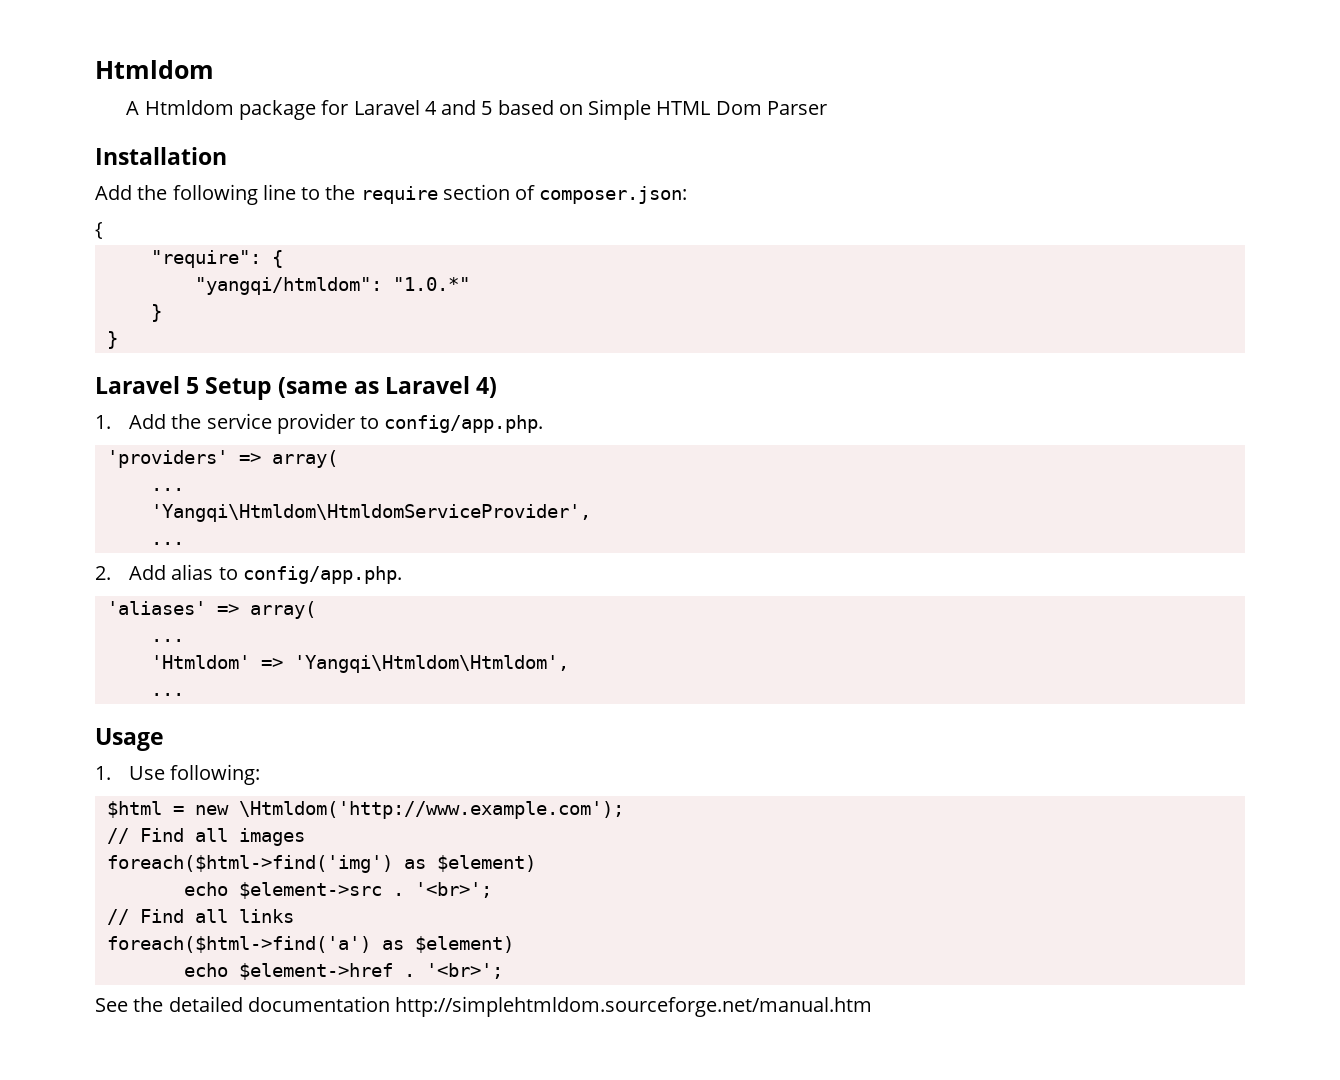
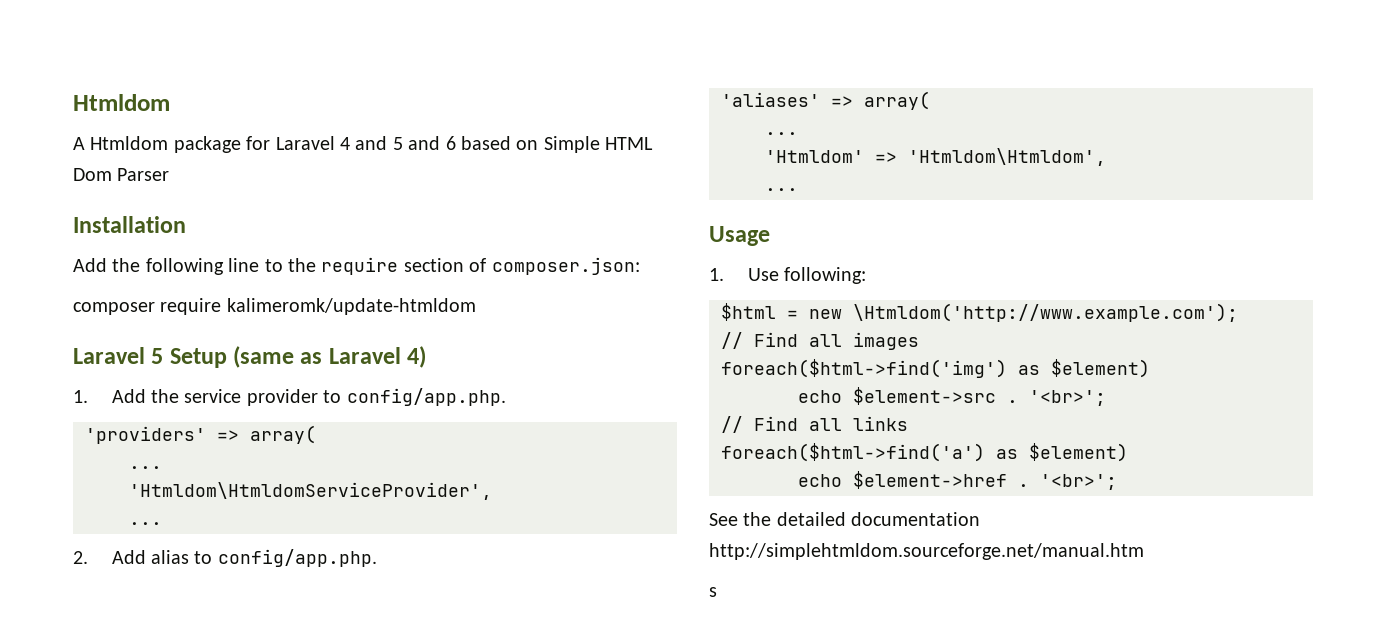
(493, 108) none -> [408,136,456,150] and 6
[95,222,103,239] [150,250,283,268] [194,277,470,295] [150,304,162,322] [106,331,118,349] { // "require": { // "yangqi/htmldom": "1.0.*" // } // } -> [73,298,476,315] composer require kalimeromk/update-htmldom
[150,504,591,522] 'Yangqi\Htmldom\HtmldomServiceProvider', -> [129,482,492,500] 'Htmldom\HtmldomServiceProvider',
[293,655,569,673] 'Yangqi\Htmldom\Htmldom', -> [908,148,1106,166] 'Htmldom\Htmldom',
(873, 1006) none -> [709,587,717,597] // s

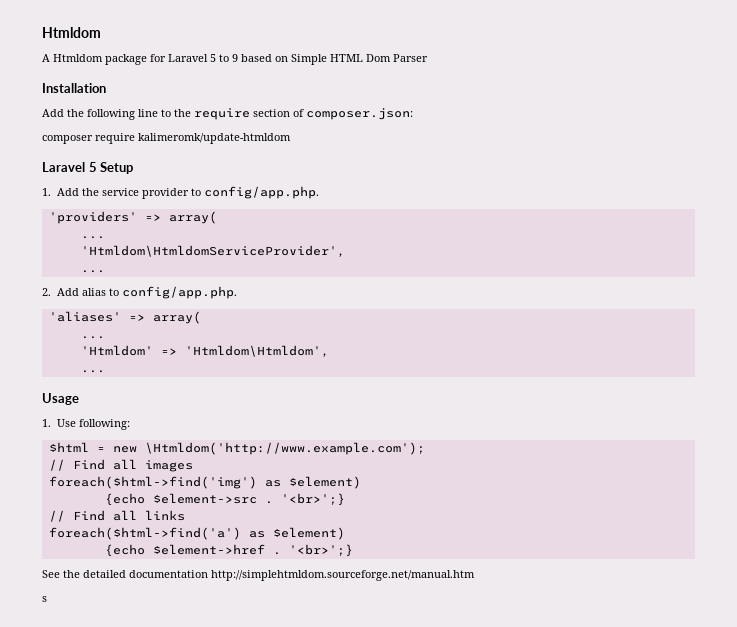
[340,136,456,150] 4 and 5 and 6 -> [210,54,238,62] 5 to 9
[233,346,427,368] (same as Laravel 4) -> (134, 168) none
[798,390,842,403] echo -> [104,493,145,506] {echo
[1029,390,1106,406] '<br>'; -> [280,493,345,506] '<br>';}
[798,474,842,487] echo -> [104,544,145,557] {echo
[1040,474,1117,490] '<br>'; -> [288,544,353,557] '<br>';}

